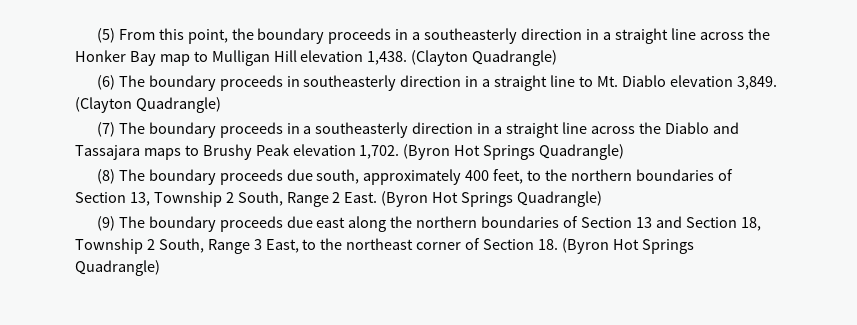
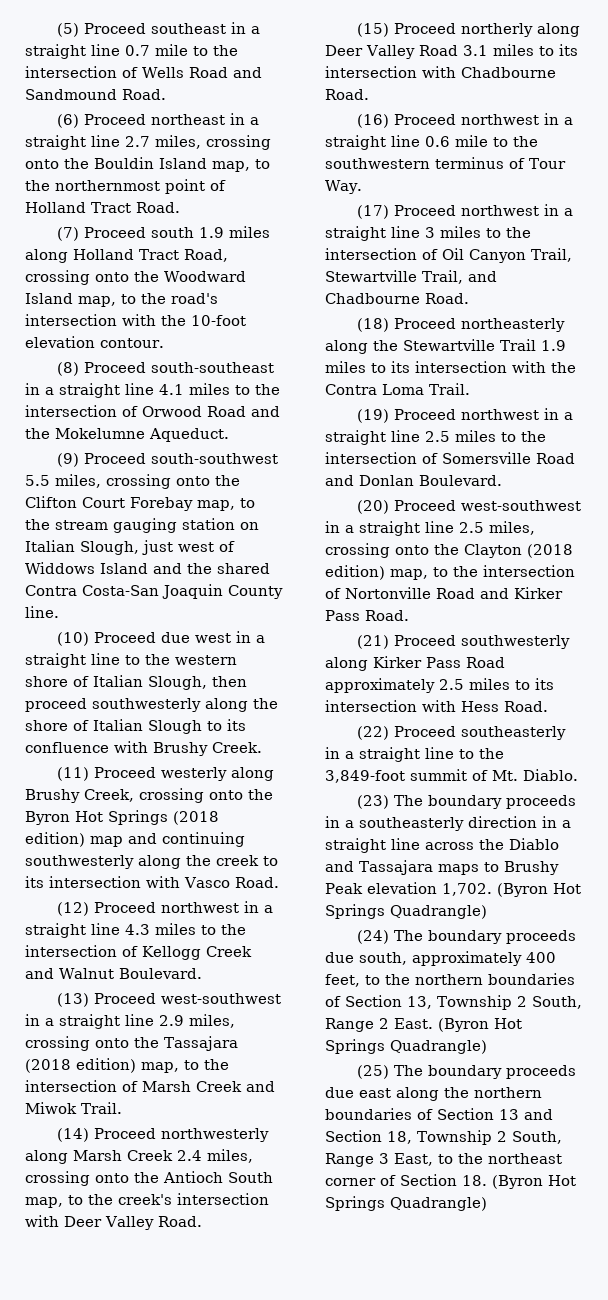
[118,28,770,44] [75,50,558,66] [96,75,777,91] [75,97,221,113] [96,122,115,137] From this point, the boundary proceeds in a southeasterly direction in a straight line across the Honker Bay map to Mulligan Hill elevation 1,438. (Clayton Quadrangle) // (6) The boundary proceeds in southeasterly direction in a straight line to Mt. Diablo elevation 3,849. (Clayton Quadrangle) // (7) -> [84,22,261,34] [25,44,238,59] [25,66,262,78] [25,89,166,100] [57,113,260,128] [25,135,271,150] [25,157,270,172] [25,179,226,194] [25,202,180,213] [57,226,271,241] [25,249,228,263] [25,270,246,285] [25,293,218,307] [25,314,246,326] [25,336,164,348] [57,362,275,376] [25,383,280,398] [25,405,280,417] [25,428,229,442] [57,453,279,467] [25,474,240,489] [25,496,255,511] [25,518,259,533] [25,540,235,555] [25,562,270,574] [25,584,283,599] [25,606,59,618] [57,631,266,646] [25,653,237,668] [25,675,247,690] [25,698,278,712] [25,719,246,734] [25,741,262,756] [57,767,275,781] [25,788,273,803] [25,810,219,825] [25,832,245,847] [25,855,278,869] [25,876,279,888] [57,901,274,916] [25,923,246,938] [25,945,252,960] [25,968,202,979] [57,993,282,1007] [25,1014,235,1029] [25,1036,238,1051] [25,1058,229,1073] [25,1080,275,1092] [25,1102,122,1114] [57,1128,270,1142] [25,1149,253,1164] [25,1171,273,1186] [25,1193,269,1208] [25,1215,202,1230] [357,23,581,37] [325,44,578,59] [325,66,556,78] [325,89,369,100] [357,113,574,128] [325,135,538,150] [325,157,566,169] [325,180,362,194] [357,204,574,219] [325,226,531,241] [325,248,572,263] [325,270,497,284] [325,293,469,304] [357,318,566,332] [325,339,566,354] [325,361,576,373] [325,383,470,395] [357,408,574,423] [325,430,546,445] [325,452,575,464] [325,475,502,486] [357,500,582,514] [325,521,535,536] [325,543,573,558] [325,565,575,580] [325,587,563,599] [325,610,409,621] [357,635,571,649] [325,656,505,671] [325,678,554,693] [325,700,548,712] [357,726,567,740] [325,747,504,762] [325,769,578,783] [357,795,390,809] Proceed southeast in a straight line 0.7 mile to the intersection of Wells Road and Sandmound Road. // (6) Proceed northeast in a straight line 2.7 miles, crossing onto the Bouldin Island map, to the northernmost point of Holland Tract Road. // (7) Proceed south 1.9 miles along Holland Tract Road, crossing onto the Woodward Island map, to the road's intersection with the 10-foot elevation contour. // (8) Proceed south-southeast in a straight line 4.1 miles to the intersection of Orwood Road and the Mokelumne Aqueduct. // (9) Proceed south-southwest 5.5 miles, crossing onto the Clifton Court Forebay map, to the stream gauging station on Italian Slough, just west of Widdows Island and the shared Contra Costa-San Joaquin County line. // (10) Proceed due west in a straight line to the western shore of Italian Slough, then proceed southwesterly along the shore of Italian Slough to its confluence with Brushy Creek. // (11) Proceed westerly along Brushy Creek, crossing onto the Byron Hot Springs (2018 edition) map and continuing southwesterly along the creek to its intersection with Vasco Road. // (12) Proceed northwest in a straight line 4.3 miles to the intersection of Kellogg Creek and Walnut Boulevard. // (13) Proceed west-southwest in a straight line 2.9 miles, crossing onto the Tassajara (2018 edition) map, to the intersection of Marsh Creek and Miwok Trail. // (14) Proceed northwesterly along Marsh Creek 2.4 miles, crossing onto the Antioch South map, to the creek's intersection with Deer Valley Road. // (15) Proceed northerly along Deer Valley Road 3.1 miles to its intersection with Chadbourne Road. // (16) Proceed northwest in a straight line 0.6 mile to the southwestern terminus of Tour Way. // (17) Proceed northwest in a straight line 3 miles to the intersection of Oil Canyon Trail, Stewartville Trail, and Chadbourne Road. // (18) Proceed northeasterly along the Stewartville Trail 1.9 miles to its intersection with the Contra Loma Trail. // (19) Proceed northwest in a straight line 2.5 miles to the intersection of Somersville Road and Donlan Boulevard. // (20) Proceed west-southwest in a straight line 2.5 miles, crossing onto the Clayton (2018 edition) map, to the intersection of Nortonville Road and Kirker Pass Road. // (21) Proceed southwesterly along Kirker Pass Road approximately 2.5 miles to its intersection with Hess Road. // (22) Proceed southeasterly in a straight line to the 3,849-foot summit of Mt. Diablo. // (23)
[96,169,115,184] (8) -> [357,930,390,944] (24)
[96,216,115,231] (9) -> [357,1065,390,1079] (25)

